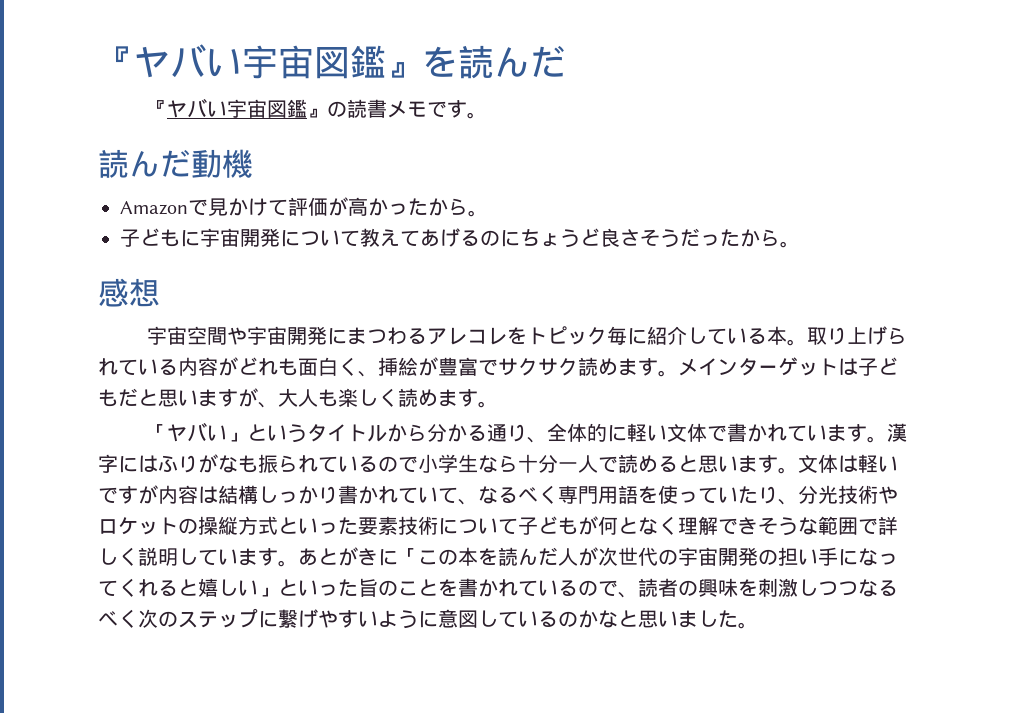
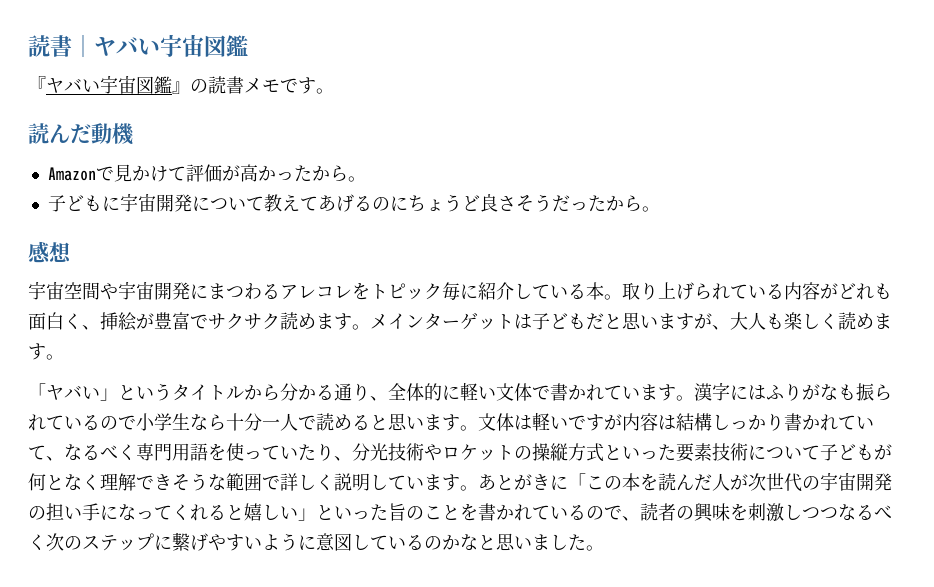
[98,44,566,79] 『ヤバい宇宙図鑑』を読んだ -> [28,34,248,58] 読書｜ヤバい宇宙図鑑

